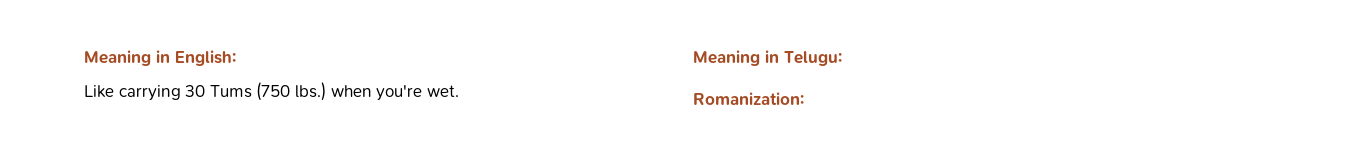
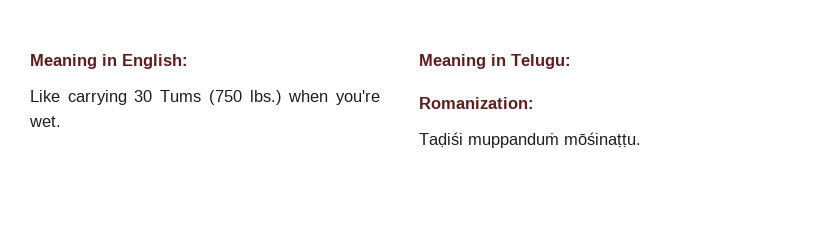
(804, 98) none -> [419,132,641,148] // Taḍiśi muppanduṁ mōśinaṭṭu.

